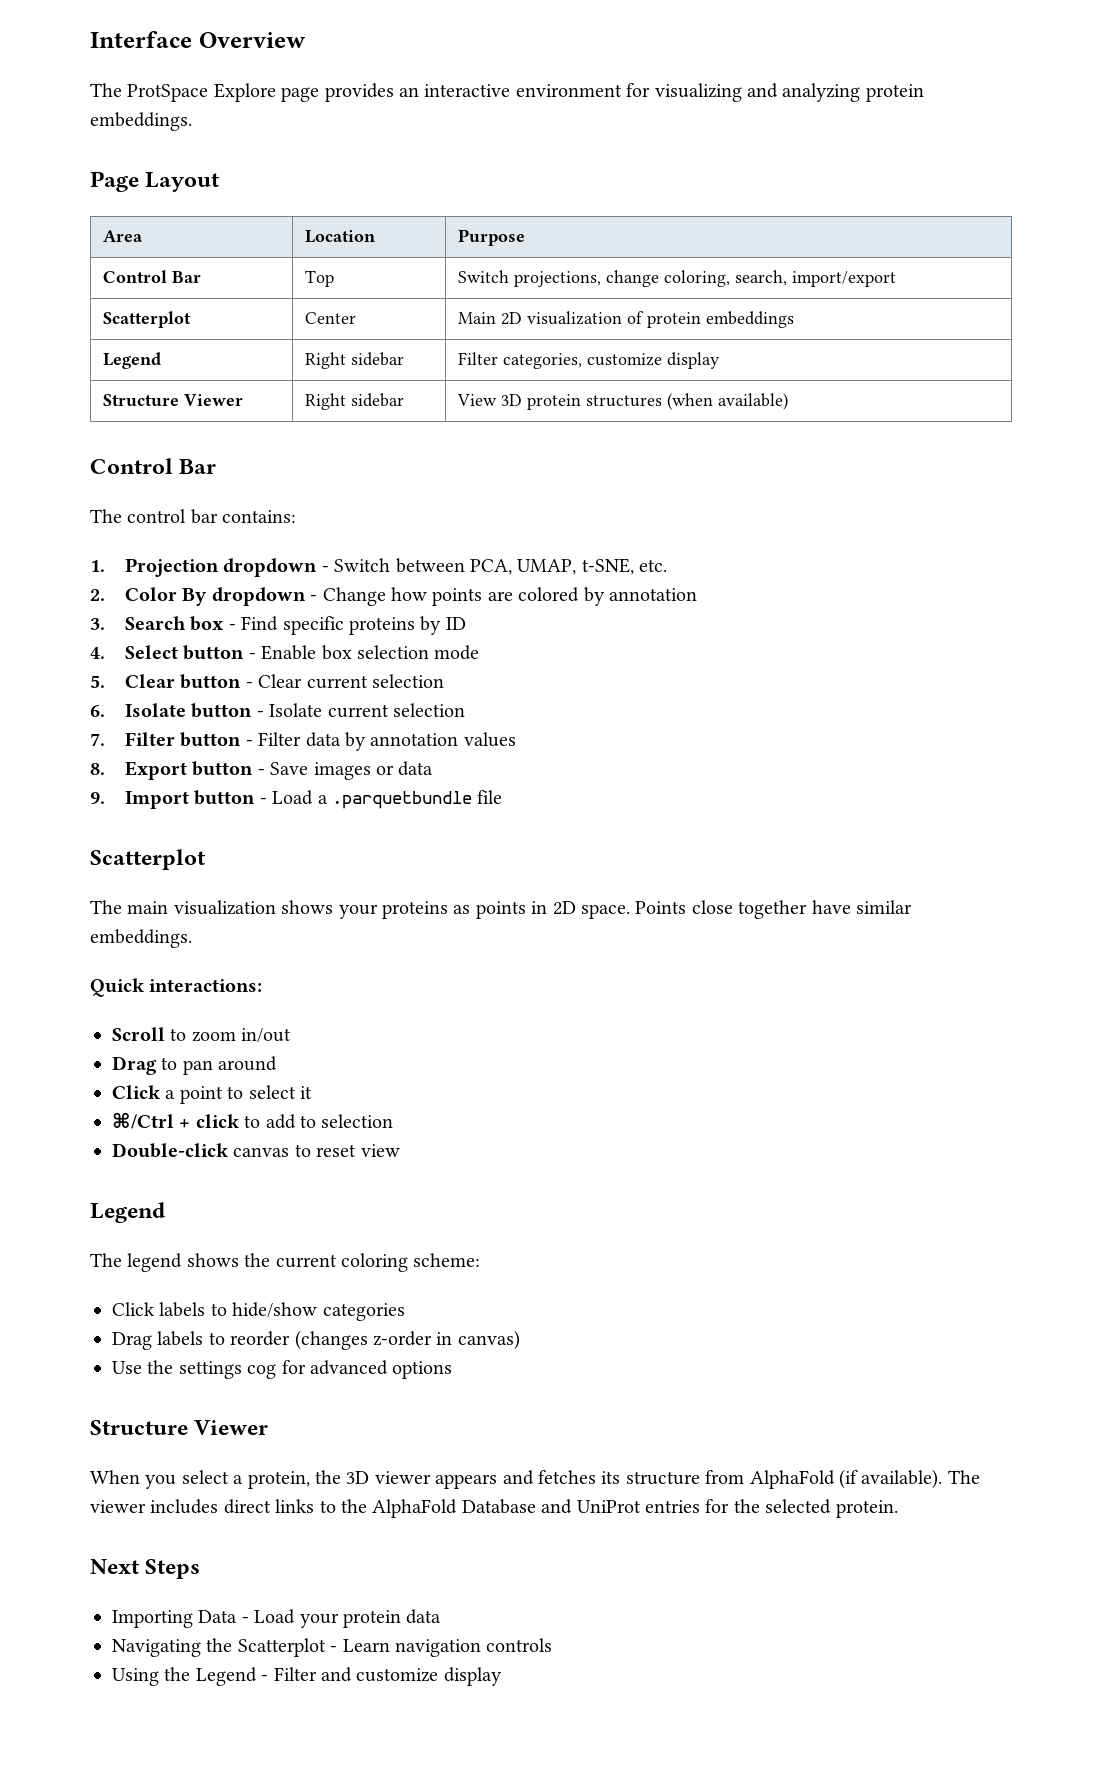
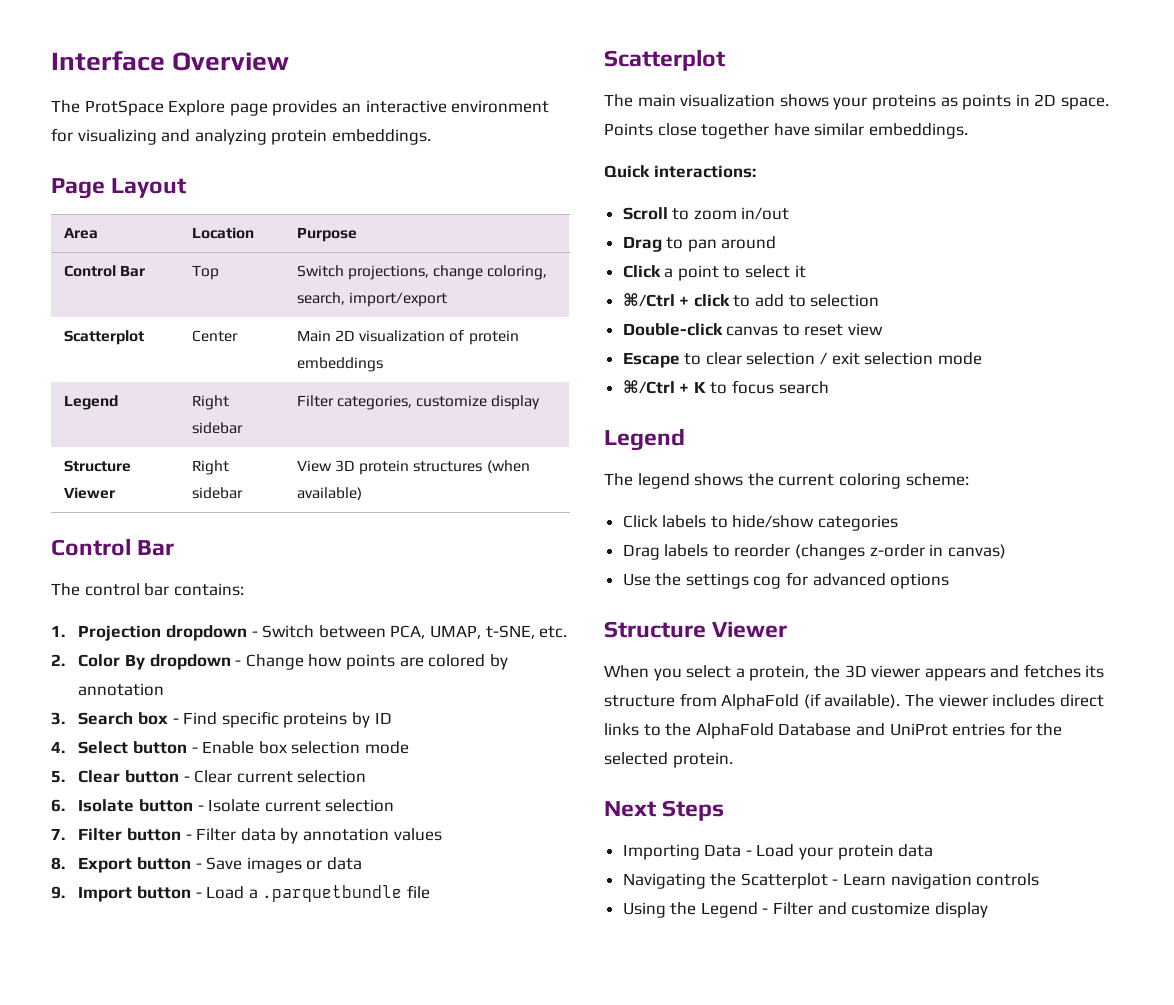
(400, 1150) none -> [622,352,982,368] [622,380,829,394] // Escape to clear selection / exit selection mode // ⌘/Ctrl + K to focus search

